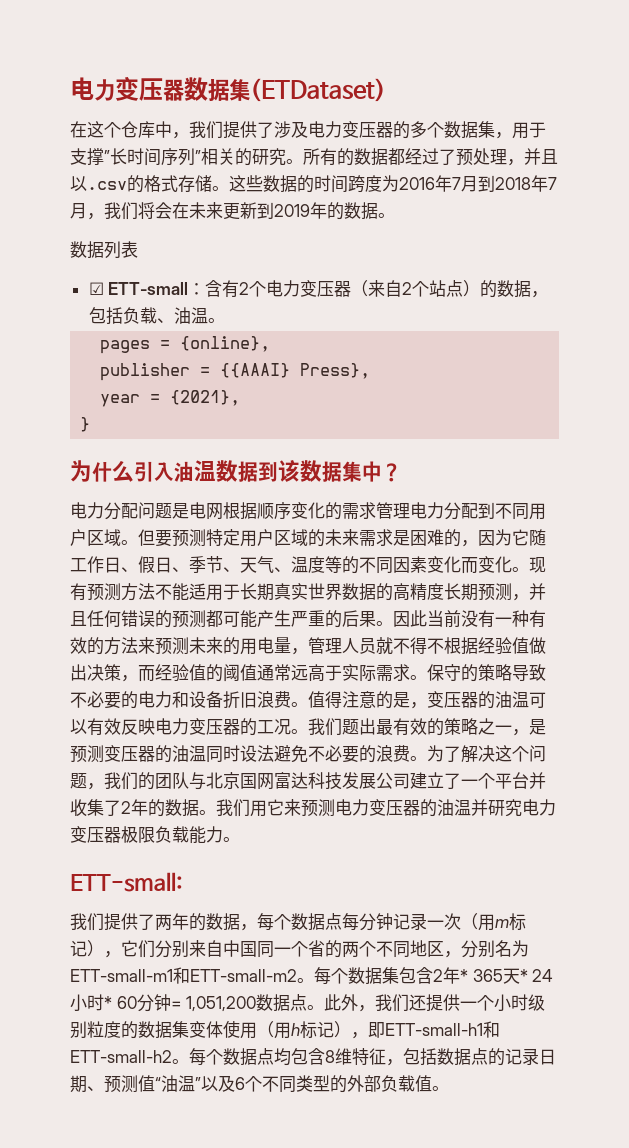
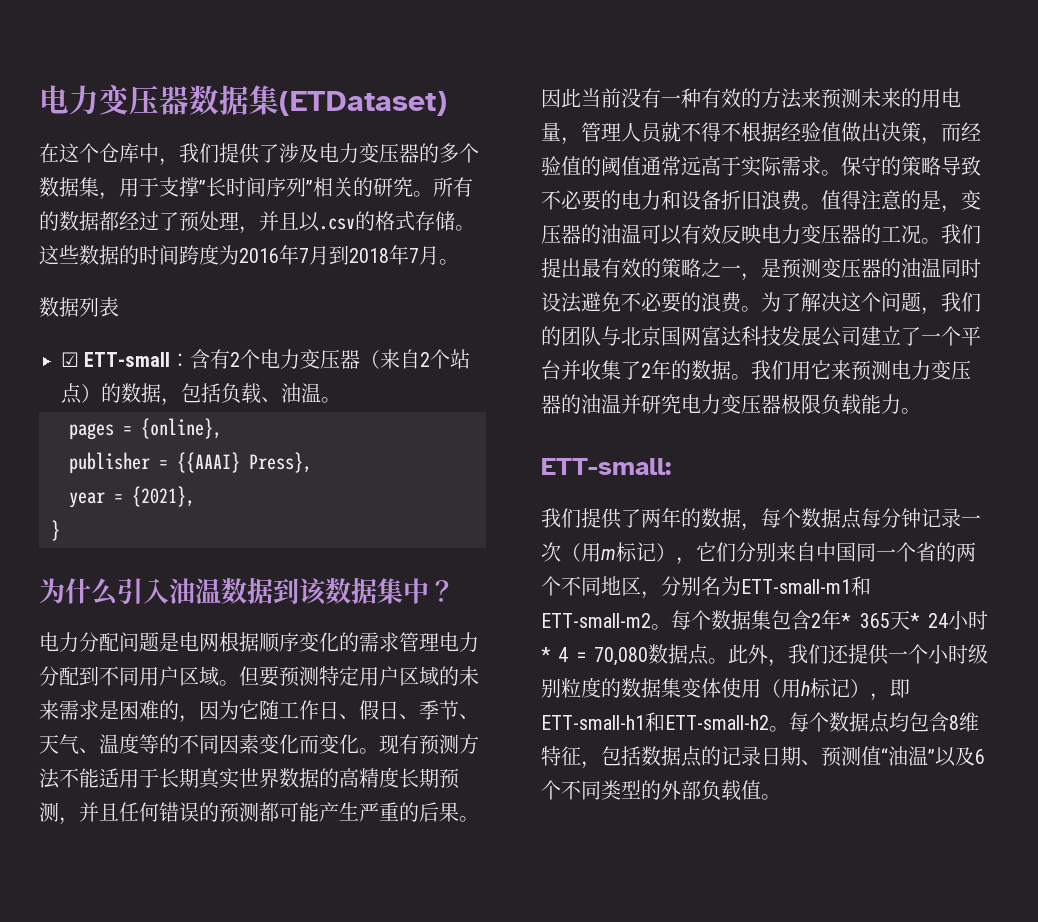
[87,202,378,220] ，我们将会在未来更新到2019年的数据 -> (439, 255) none
[342,719,359,735] 题 -> [541,258,561,278] 提
[116,994,257,1012] 60分钟= 1,051,200 -> [558,647,648,666] 4 = 70,080

